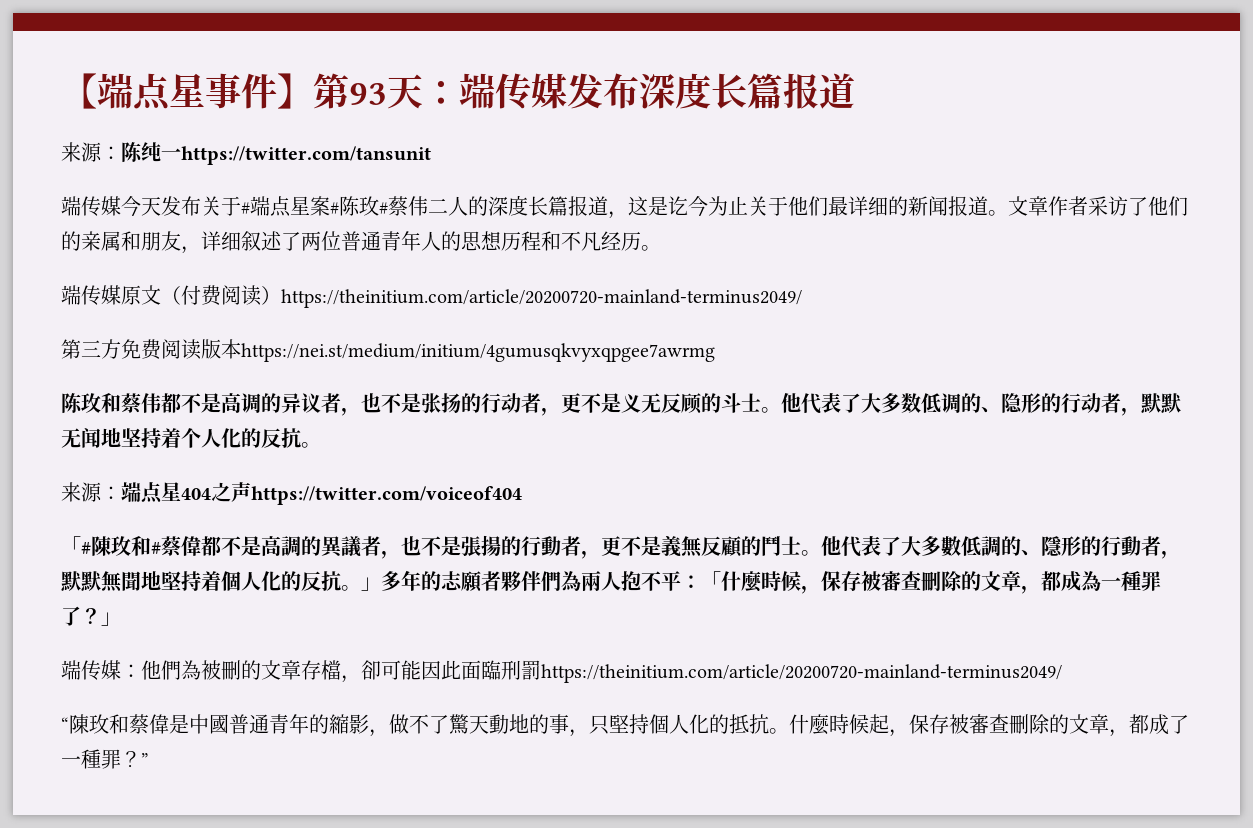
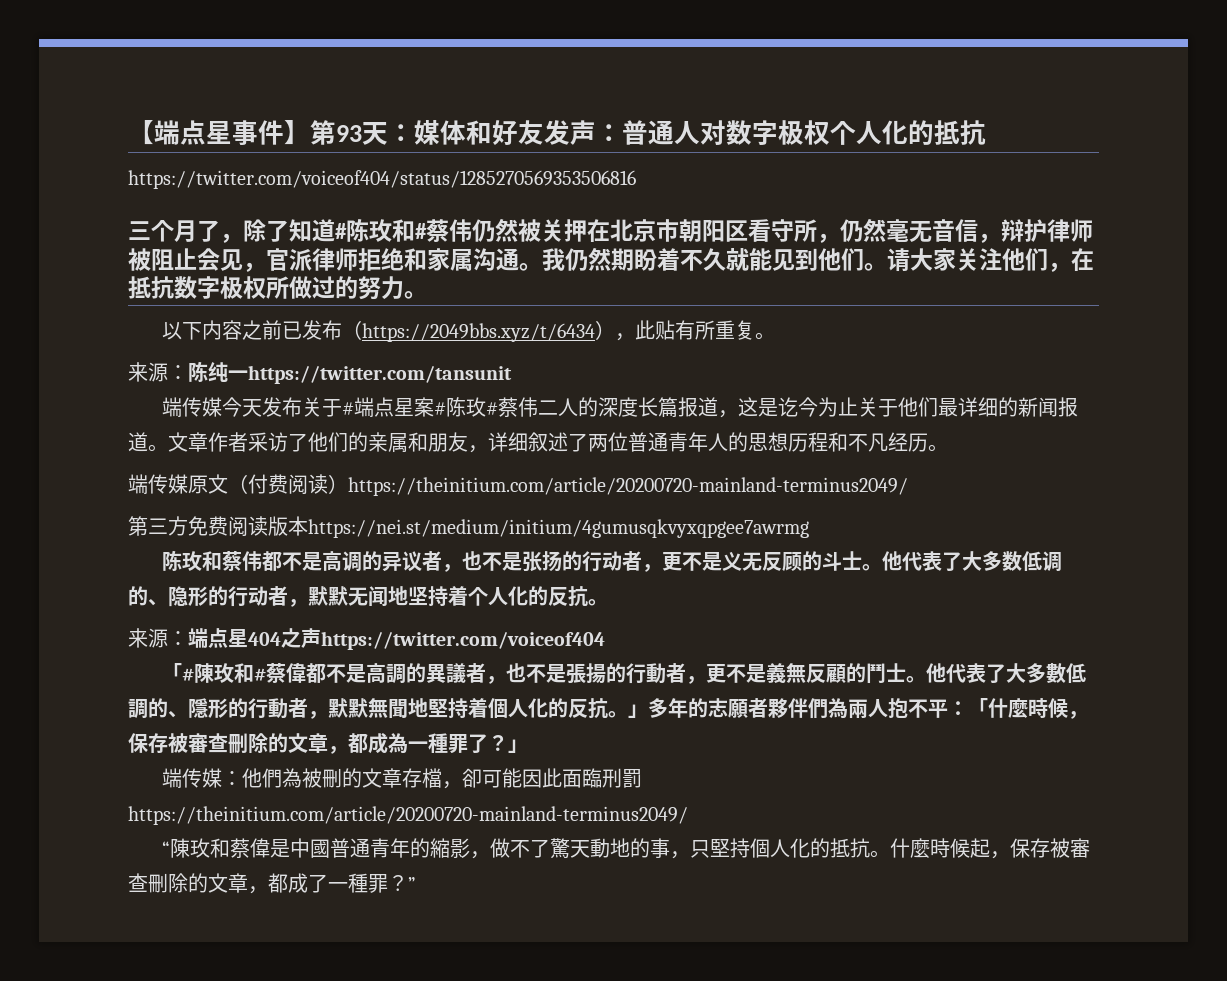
[459,73,855,110] 端传媒发布深度长篇报道 -> [414,120,986,146] [128,170,636,189] [128,218,1093,243] [128,247,1094,272] [128,276,427,300] [162,320,776,342] 媒体和好友发声：普通人对数字极权个人化的抵抗 // https://twitter.com/voiceof404/status/1285270569353506816 // 三个月了，除了知道#陈玫和#蔡伟仍然被关押在北京市朝阳区看守所，仍然毫无音信，辩护律师被阻止会见，官派律师拒绝和家属沟通。我仍然期盼着不久就能见到他们。请大家关注他们，在抵抗数字极权所做过的努力。 // 以下内容之前已发布（https://2049bbs.xyz/t/6434），此贴有所重复。

